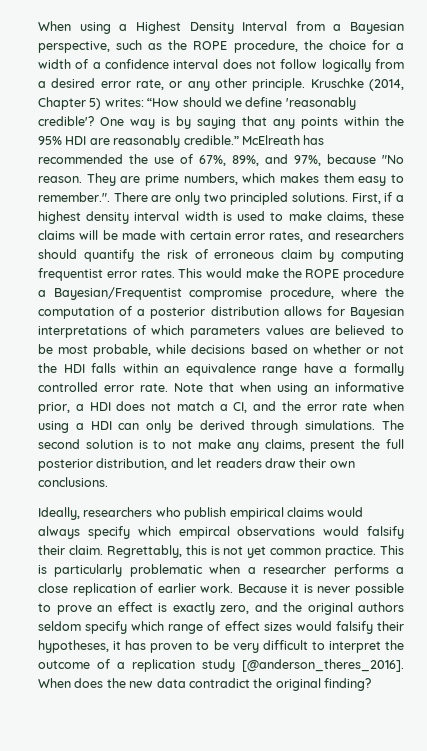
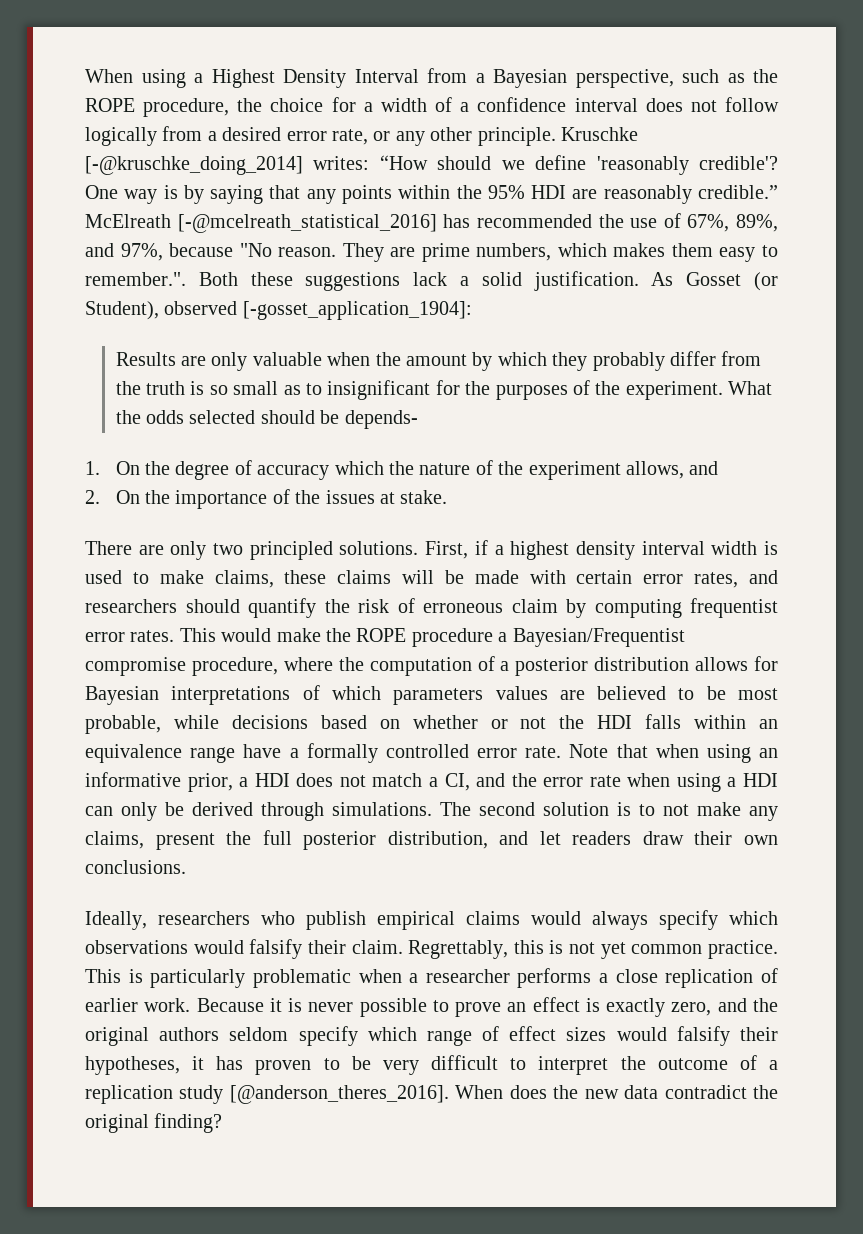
[369,79,404,91] [38,97,102,110] (2014, Chapter 5) -> [85,156,303,175] [-@kruschke_doing_2014]
(300, 140) none -> [177,214,437,233] [-@mcelreath_statistical_2016]
(110, 197) none -> [198,271,778,291] [85,301,472,320] [115,351,762,371] [115,380,773,400] [115,410,418,429] [85,460,719,480] [85,489,448,509] Both these suggestions lack a solid justification. As Gosset (or Student), observed [-gosset_application_1904]: // Results are only valuable when the amount by which they probably differ from the truth is so small as to insignificant for the purposes of the experiment. What the odds selected should be depends- // 1. On the degree of accuracy which the nature of the experiment allows, and // 2. On the importance of the issues at stake. //
[178,526,230,539] empircal -> (778, 918) none

